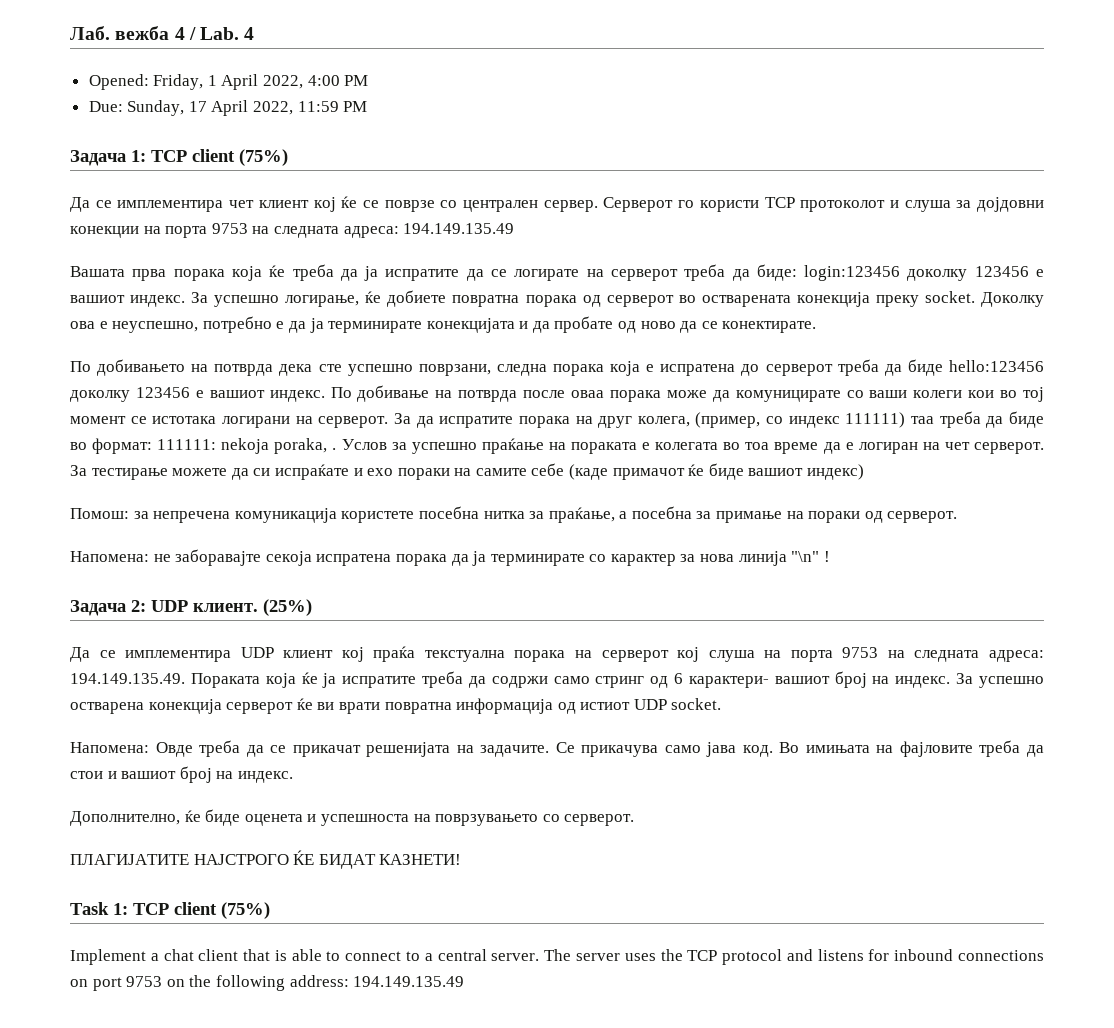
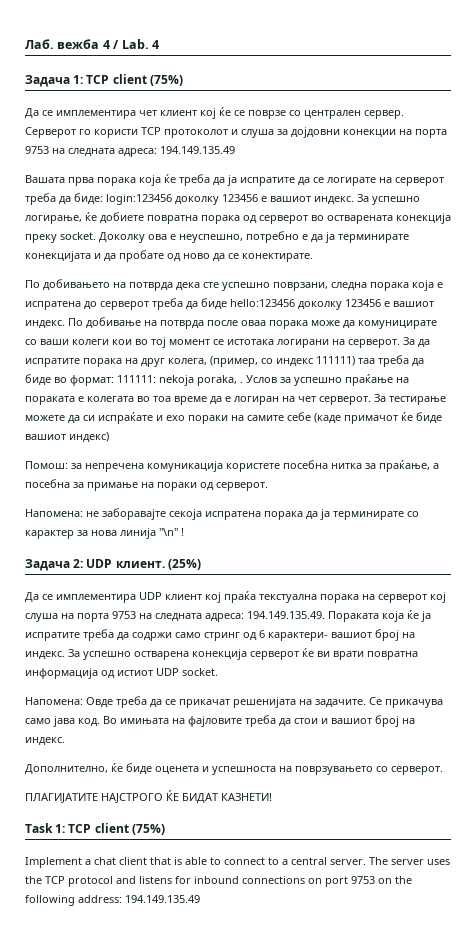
[88,74,369,90] [88,100,368,116] // Opened: Friday, 1 April 2022, 4:00 PM // Due: Sunday, 17 April 2022, 11:59 PM -> (159, 44) none

